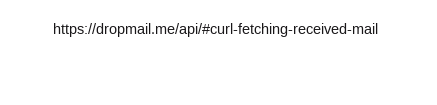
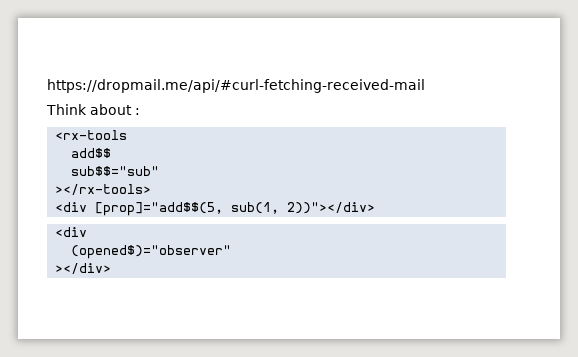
(378, 30) none -> [46,104,140,115] [55,130,128,140] [71,148,112,158] [71,166,160,176] [55,184,152,195] [55,202,376,216] [55,227,88,237] [71,245,232,259] [55,263,112,274] // Think about : // <rx-tools // add$$ // sub$$="sub" // ></rx-tools> // <div [prop]="add$$(5, sub(1, 2))"></div> // <div // (opened$)="observer" // ></div>

